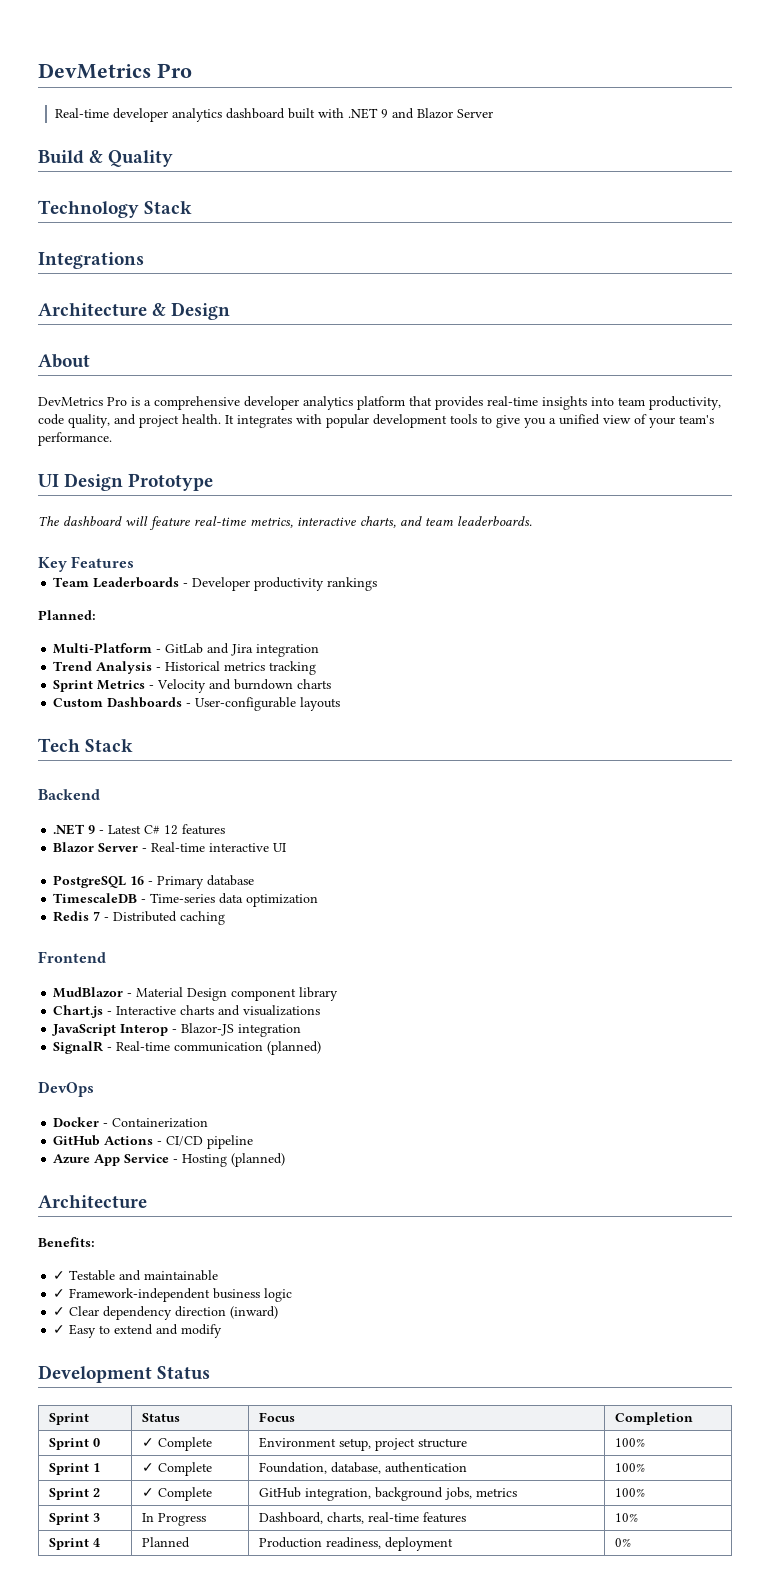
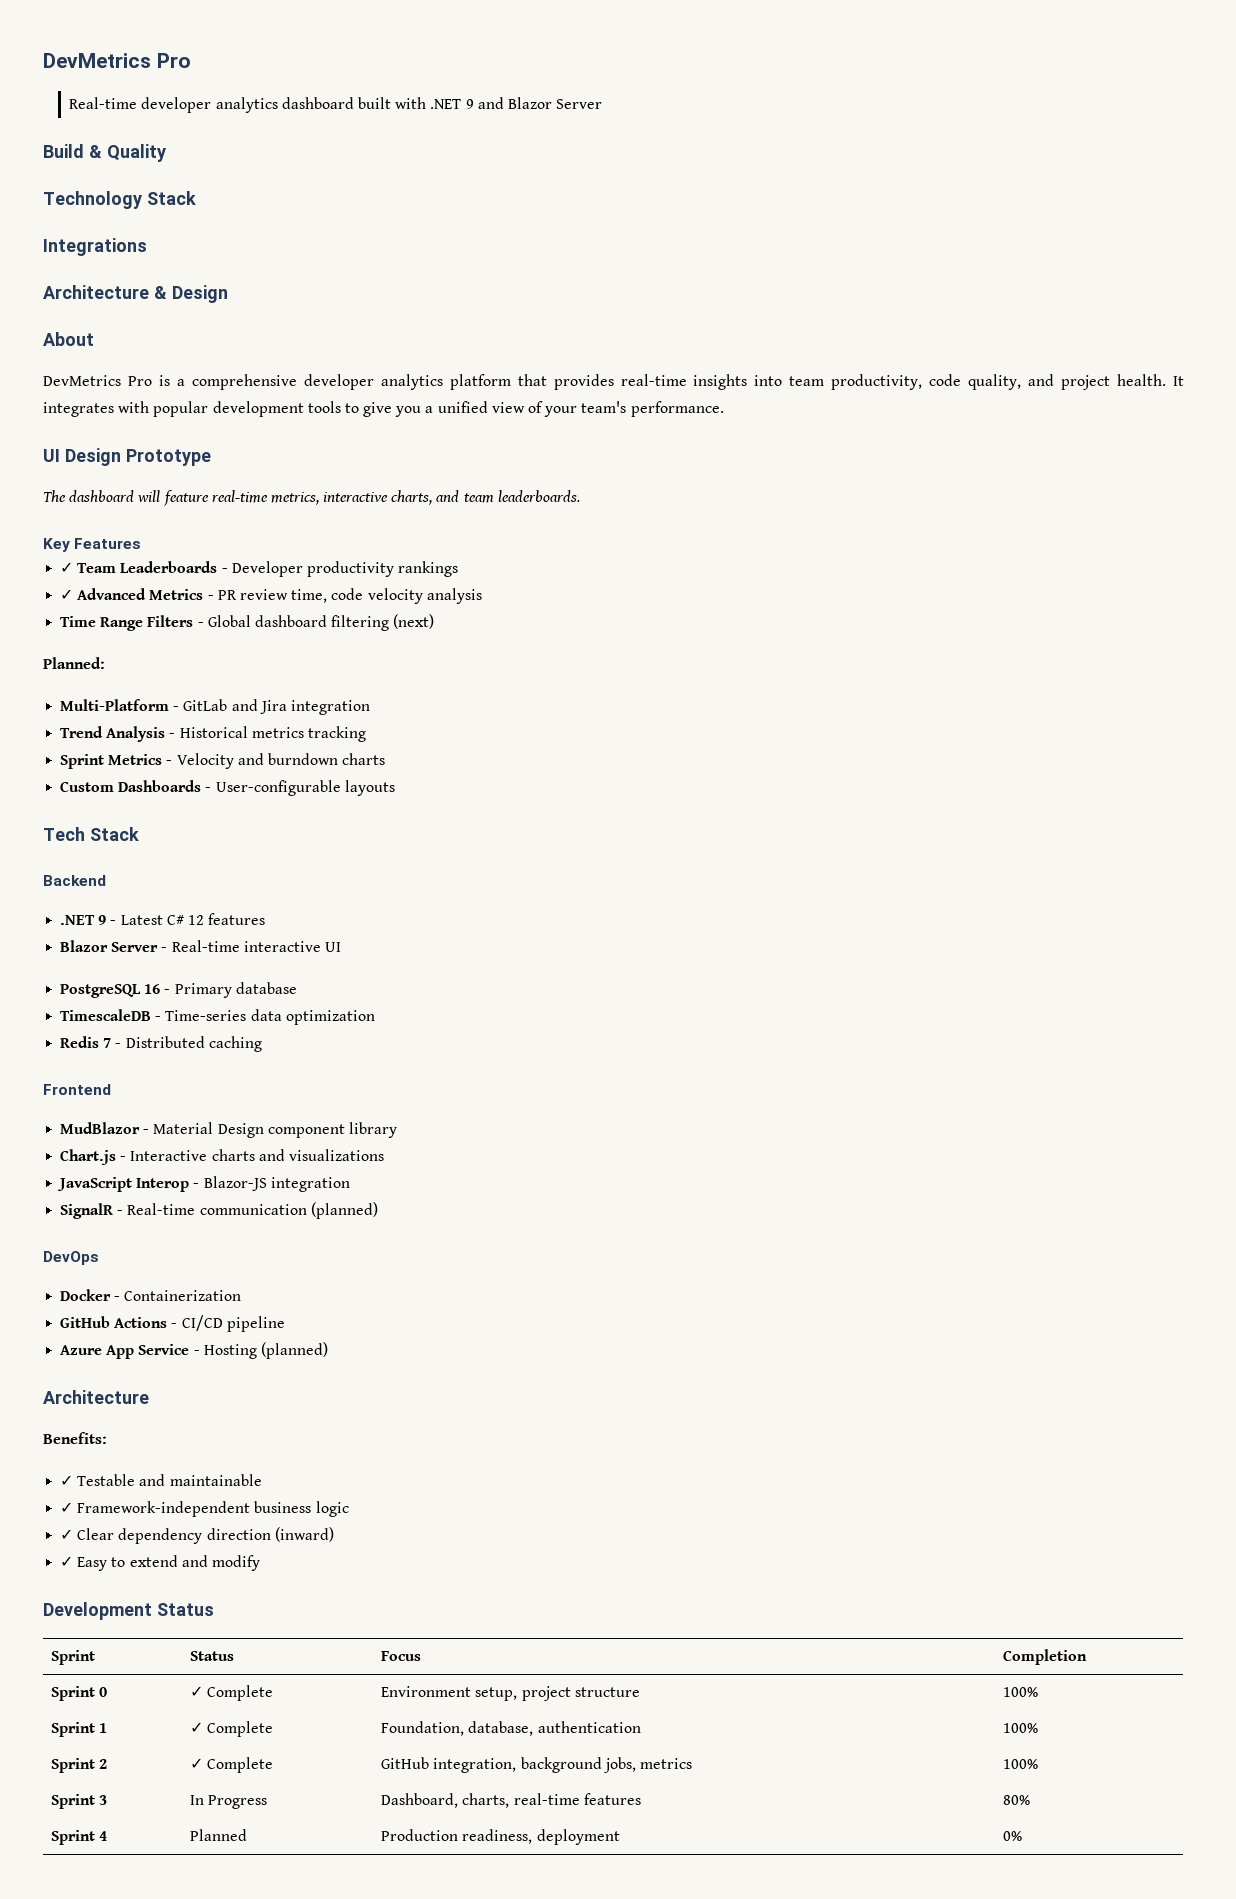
(135, 562) none -> [60,562,74,573] ✓
(378, 584) none -> [60,588,482,604] [60,614,435,631] // ✓ Advanced Metrics - PR review time, code velocity analysis // Time Range Filters - Global dashboard filtering (next)
[614,1513,638,1522] 10% -> [1003,1795,1031,1805] 80%

